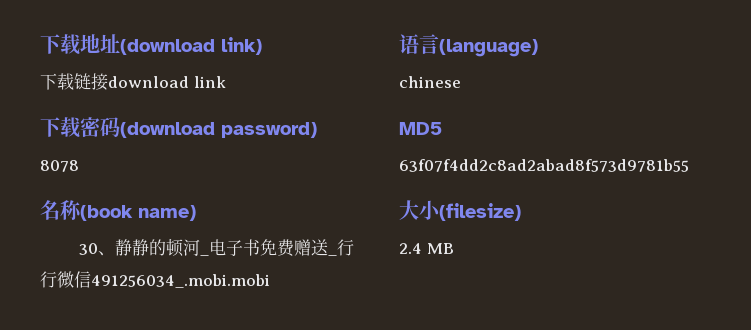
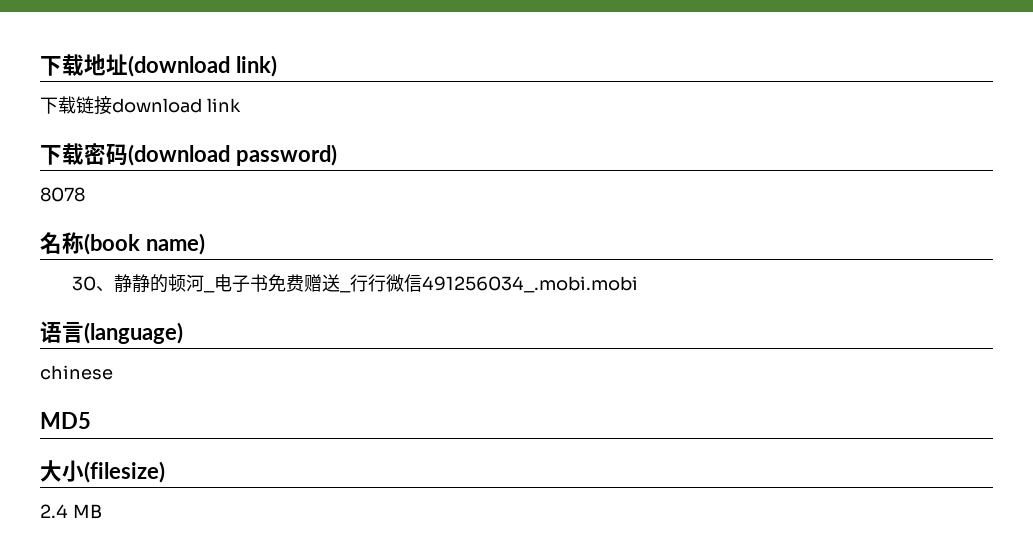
[399,159,689,172] // 63f07f4dd2c8ad2abad8f573d9781b55 -> (91, 420) none

